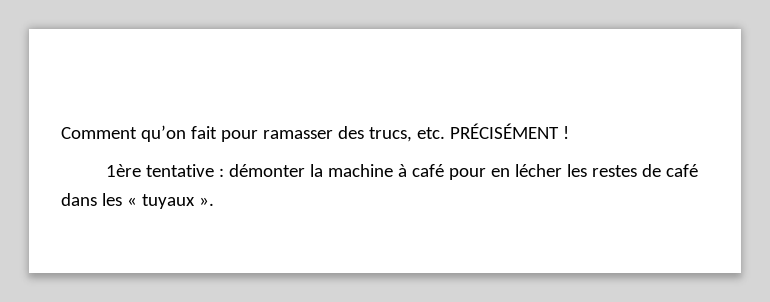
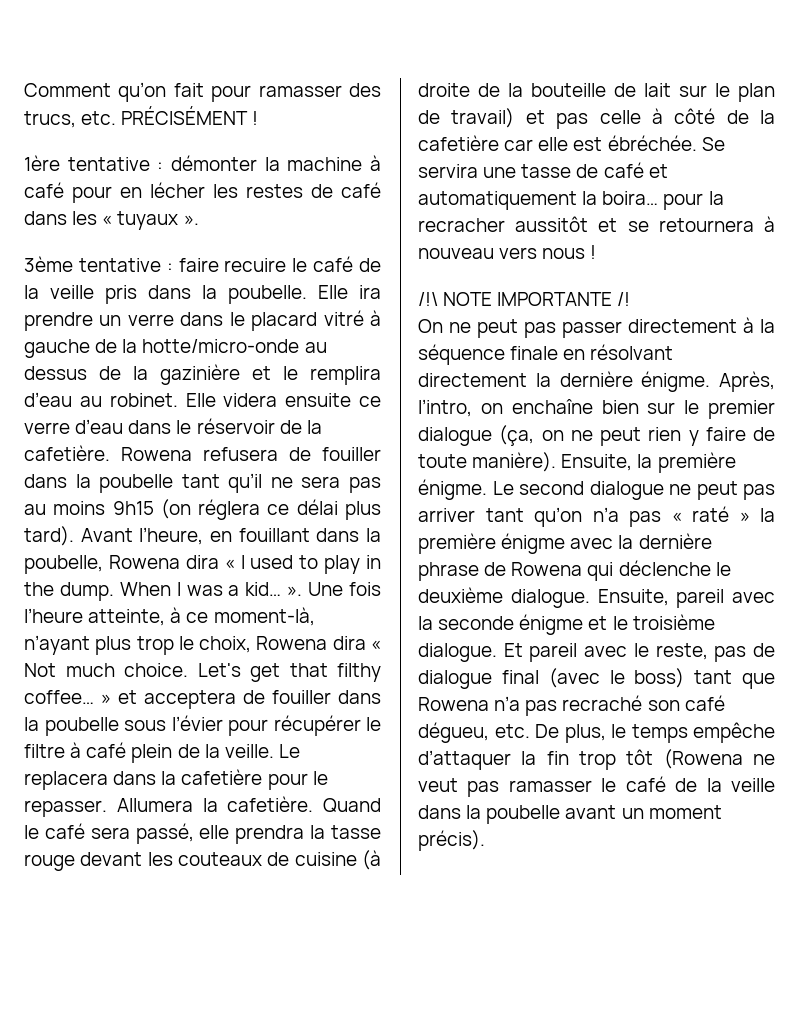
(214, 201) none -> [24,256,381,272] [24,285,381,304] [24,310,381,331] [24,339,327,358] [24,364,381,385] [24,392,381,407] [24,418,322,434] [24,445,381,461] [24,473,381,493] [24,499,381,520] [24,526,382,546] [24,555,381,574] [24,582,382,601] [24,607,315,626] [24,635,381,655] [24,663,381,682] [24,690,381,709] [24,715,381,736] [24,742,300,763] [24,769,328,790] [24,796,381,817] [24,823,381,844] [24,850,381,871] [418,83,775,102] [418,108,775,129] [418,135,725,151] [418,162,668,178] [418,191,724,210] [418,216,775,232] [418,245,597,259] [418,292,631,306] [418,317,775,338] [418,344,674,365] [418,371,775,392] [418,399,775,419] [418,425,775,446] [418,452,736,473] [418,479,775,500] [418,506,775,527] [418,533,712,554] [418,560,731,581] [418,587,775,608] [418,614,715,635] [418,643,775,662] [418,668,775,689] [418,695,725,716] [418,722,775,743] [418,749,775,770] [418,776,775,797] [418,805,722,824] [418,830,485,851] // 3ème tentative : faire recuire le café de la veille pris dans la poubelle. Elle ira prendre un verre dans le placard vitré à gauche de la hotte/micro-onde au dessus de la gazinière et le remplira d’eau au robinet. Elle videra ensuite ce verre d’eau dans le réservoir de la cafetière. Rowena refusera de fouiller dans la poubelle tant qu’il ne sera pas au moins 9h15 (on réglera ce délai plus tard). Avant l’heure, en fouillant dans la poubelle, Rowena dira « I used to play in the dump. When I was a kid… ». Une fois l’heure atteinte, à ce moment-là, n’ayant plus trop le choix, Rowena dira « Not much choice. Let's get that filthy coffee… » et acceptera de fouiller dans la poubelle sous l’évier pour récupérer le filtre à café plein de la veille. Le replacera dans la cafetière pour le repasser. Allumera la cafetière. Quand le café sera passé, elle prendra la tasse rouge devant les couteaux de cuisine (à droite de la bouteille de lait sur le plan de travail) et pas celle à côté de la cafetière car elle est ébréchée. Se servira une tasse de café et automatiquement la boira… pour la recracher aussitôt et se retournera à nouveau vers nous ! // /!\ NOTE IMPORTANTE /! // On ne peut pas passer directement à la séquence finale en résolvant directement la dernière énigme. Après, l’intro, on enchaîne bien sur le premier dialogue (ça, on ne peut rien y faire de toute manière). Ensuite, la première énigme. Le second dialogue ne peut pas arriver tant qu’on n’a pas « raté » la première énigme avec la dernière phrase de Rowena qui déclenche le deuxième dialogue. Ensuite, pareil avec la seconde énigme et le troisième dialogue. Et pareil avec le reste, pas de dialogue final (avec le boss) tant que Rowena n’a pas recraché son café dégueu, etc. De plus, le temps empêche d’attaquer la fin trop tôt (Rowena ne veut pas ramasser le café de la veille dans la poubelle avant un moment précis).

